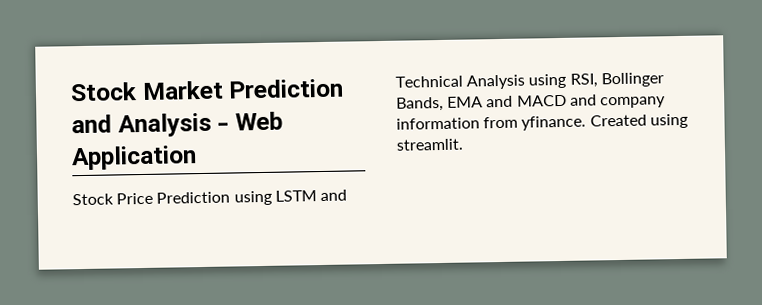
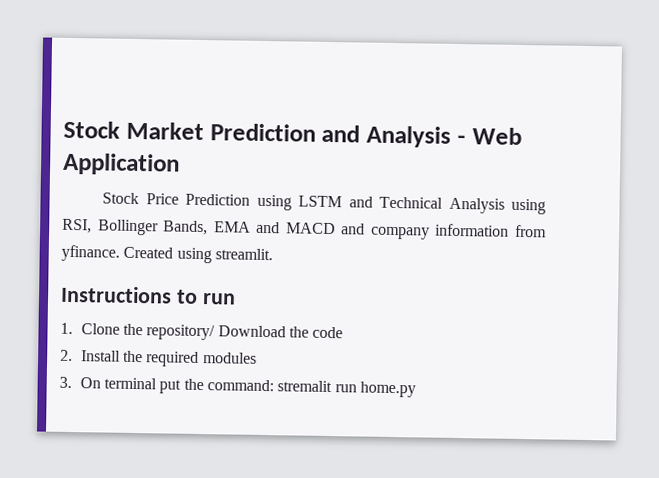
(463, 144) none -> [60,285,236,305] [60,322,344,341] [60,349,257,367] [59,376,416,398] // Instructions to run // 1. Clone the repository/ Download the code // 2. Install the required modules // 3. On terminal put the command: stremalit run home.py

